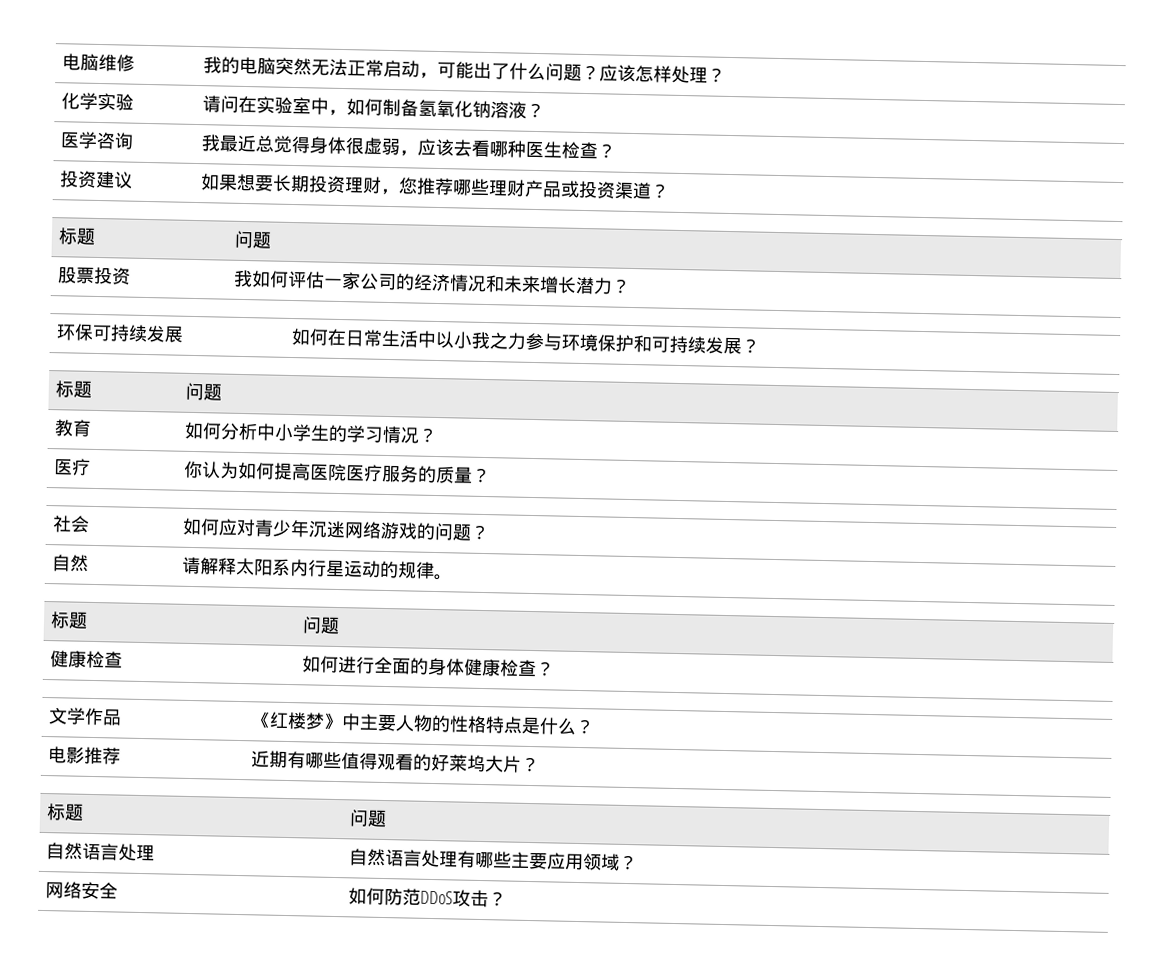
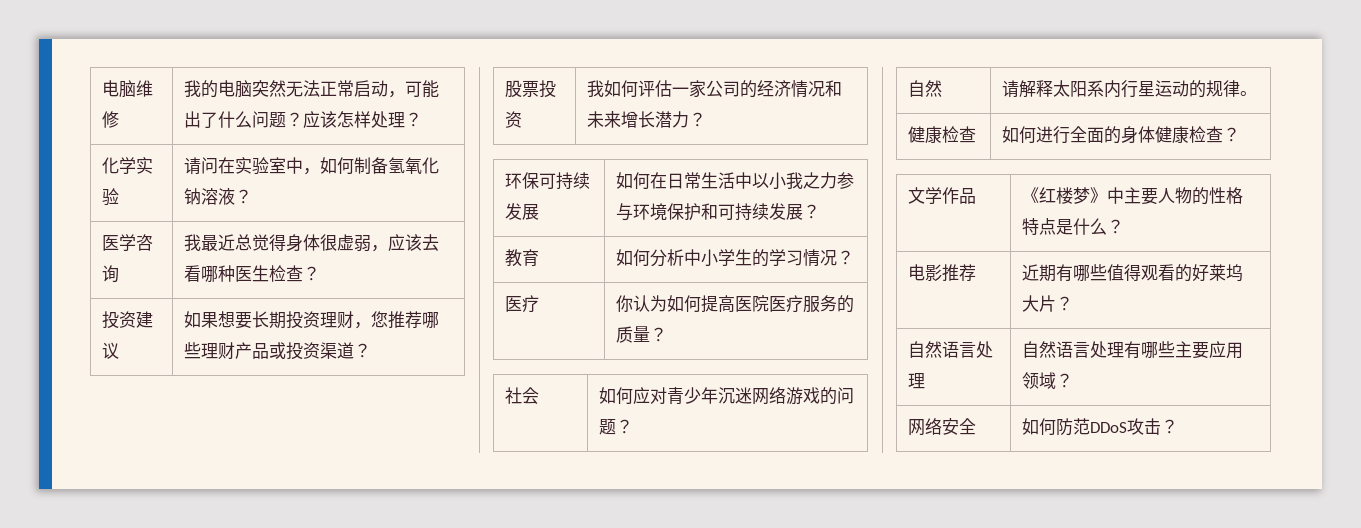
[58,227,97,245] [234,230,273,249] // 标题 | 问题 -> (372, 350) none
[55,380,93,398] [185,382,223,401] // 标题 | 问题 -> (821, 211) none
[50,611,89,629] [302,616,341,635] // 标题 | 问题 -> (1258, 93) none
[46,803,85,821] [349,809,388,828] // 标题 | 问题 -> (1074, 303) none

